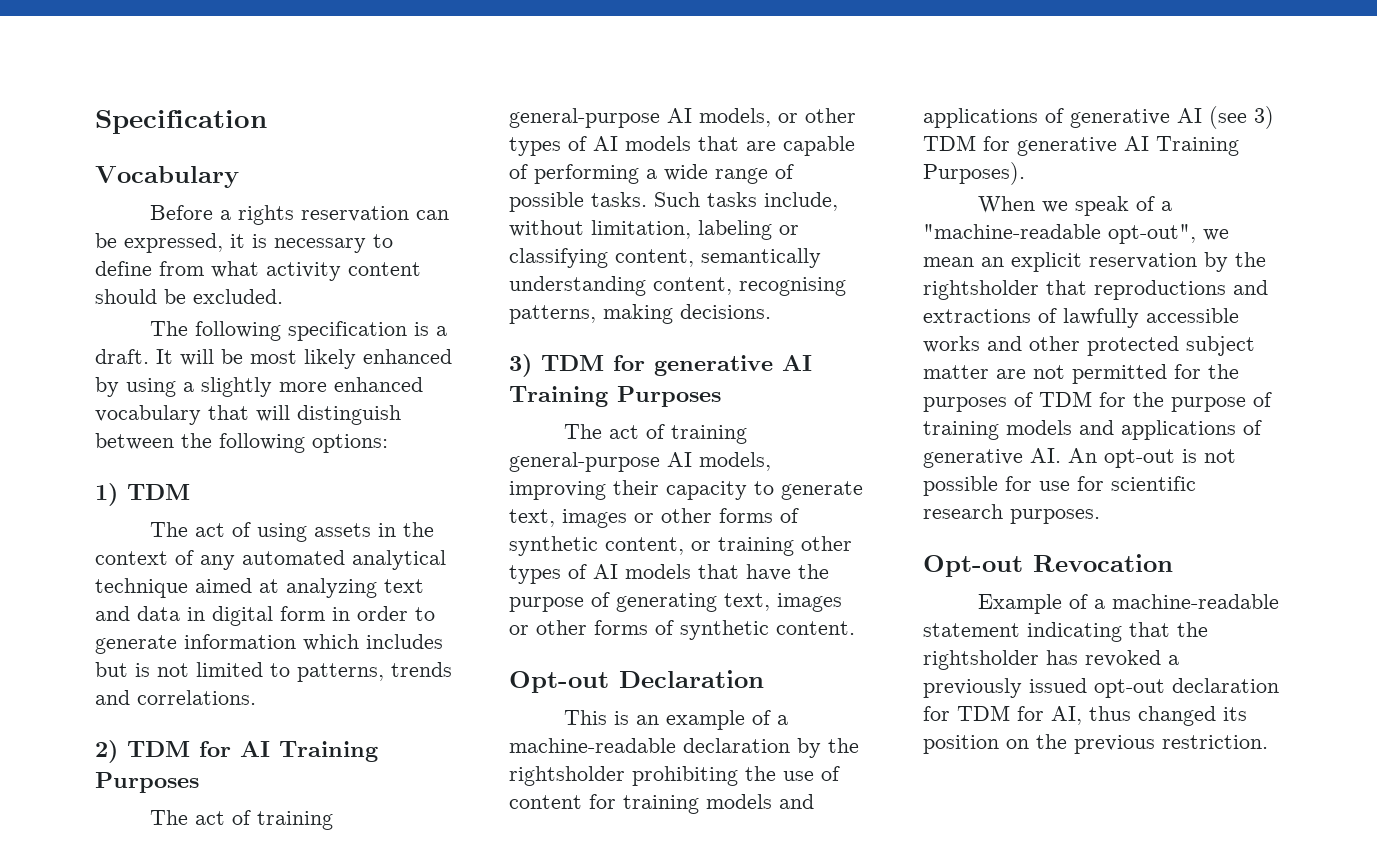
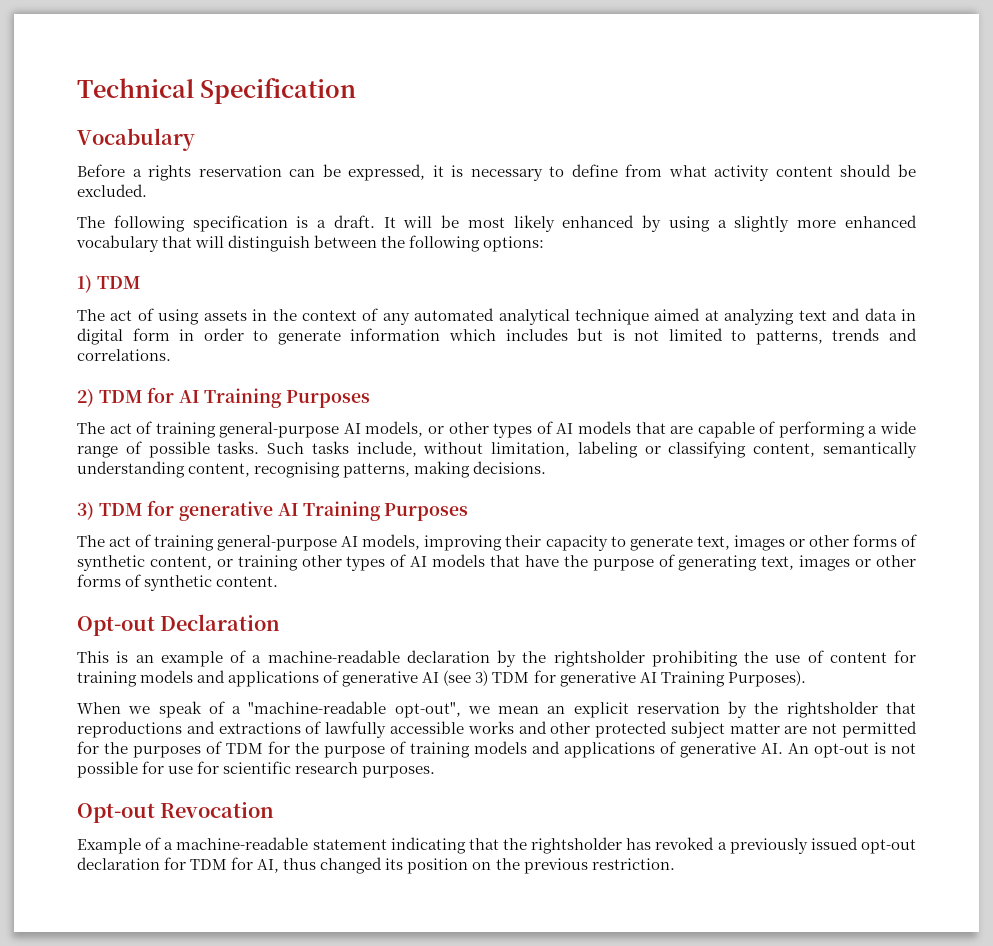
(95, 122) none -> [77,78,194,98] Technical

